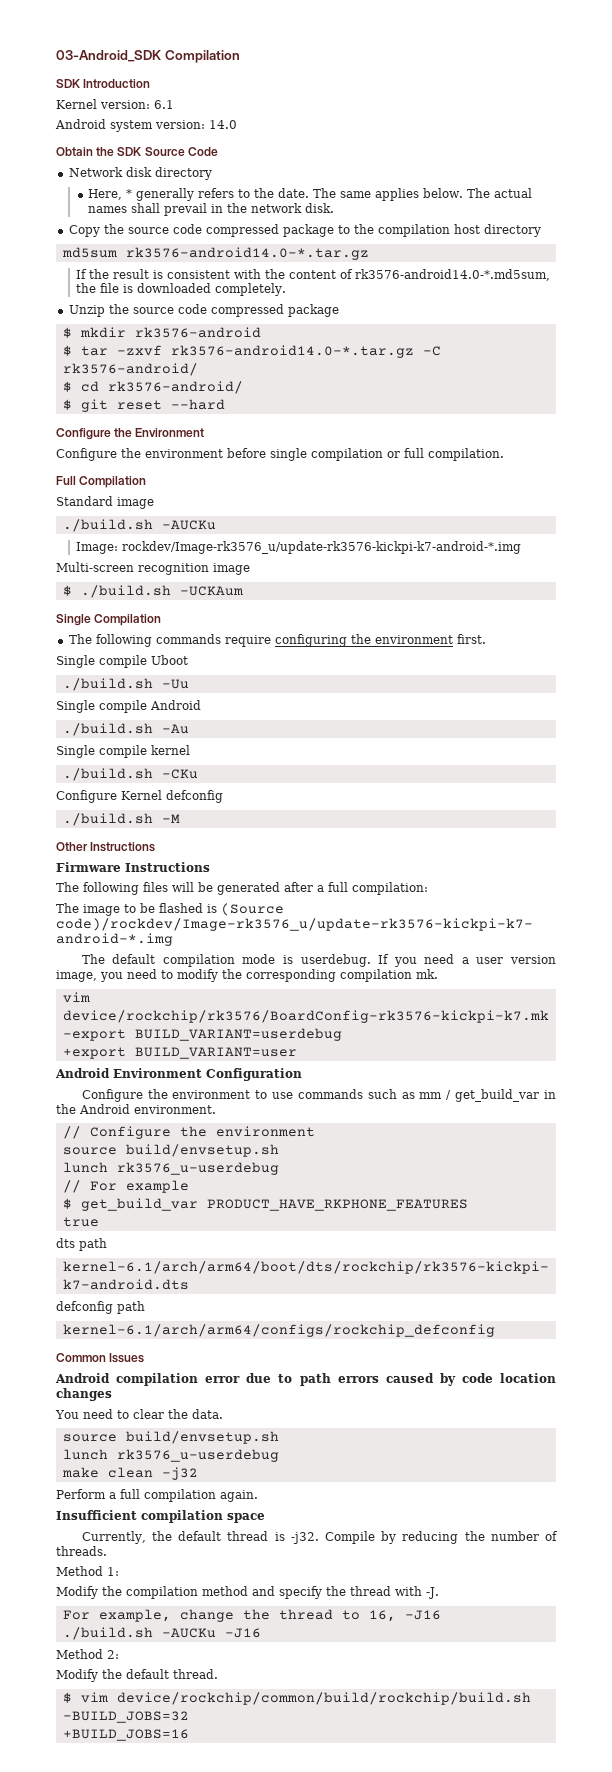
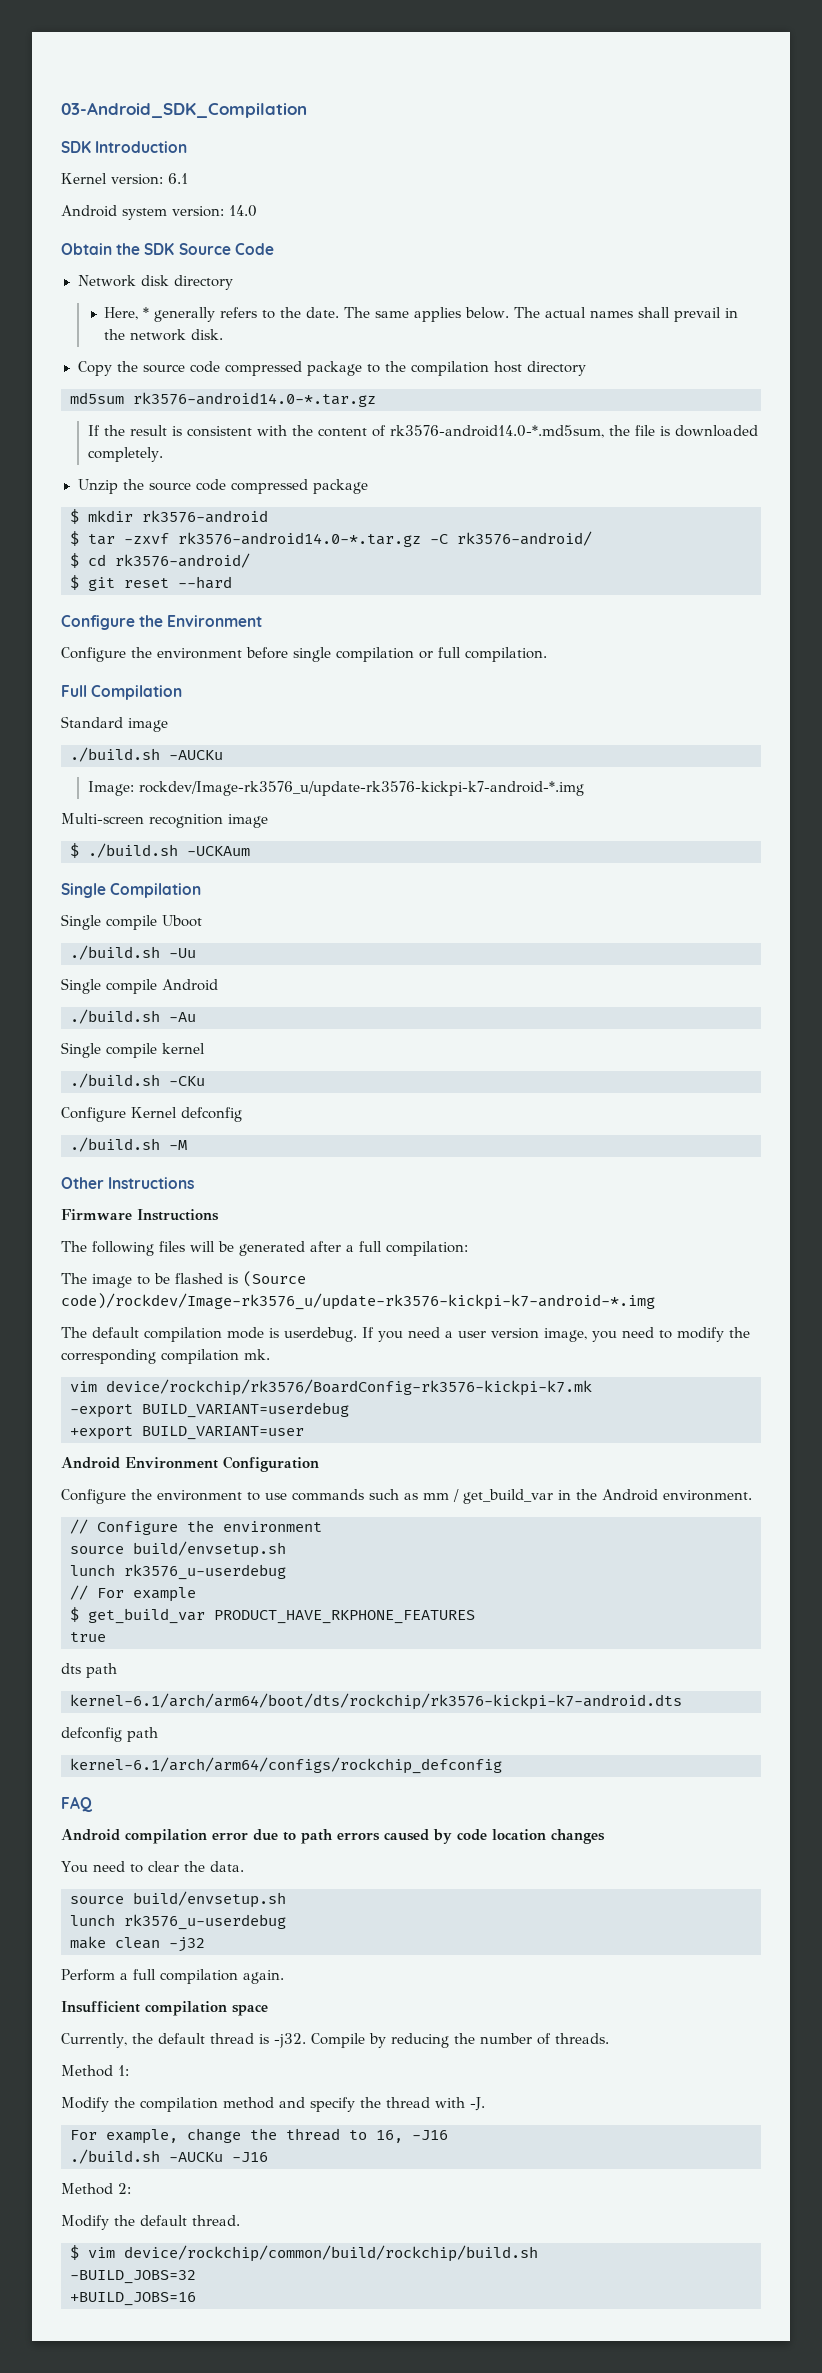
[56,50,240,63] 03-Android_SDK Compilation -> [61,102,307,118] 03-Android_SDK_Compilation
[68,634,486,647] // The following commands require configuring the environment first. -> (202, 890) none
[56,1353,145,1363] Common Issues -> [61,1796,93,1812] FAQ

